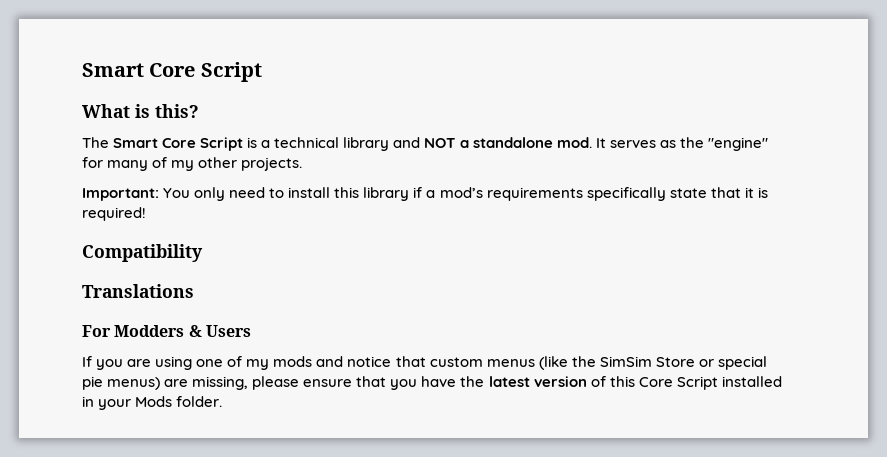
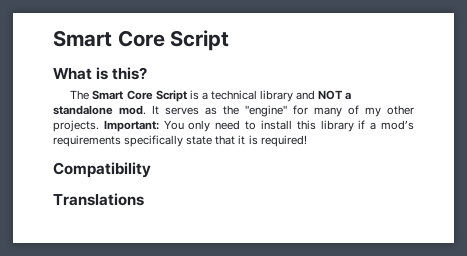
(303, 164) // -> (99, 126) none
[82,325,251,337] [82,356,767,370] [82,376,782,390] [82,396,223,410] // For Modders & Users // If you are using one of my mods and notice that custom menus (like the SimSim Store or special pie menus) are missing, please ensure that you have the latest version of this Core Script installed in your Mods folder. -> (144, 199) none

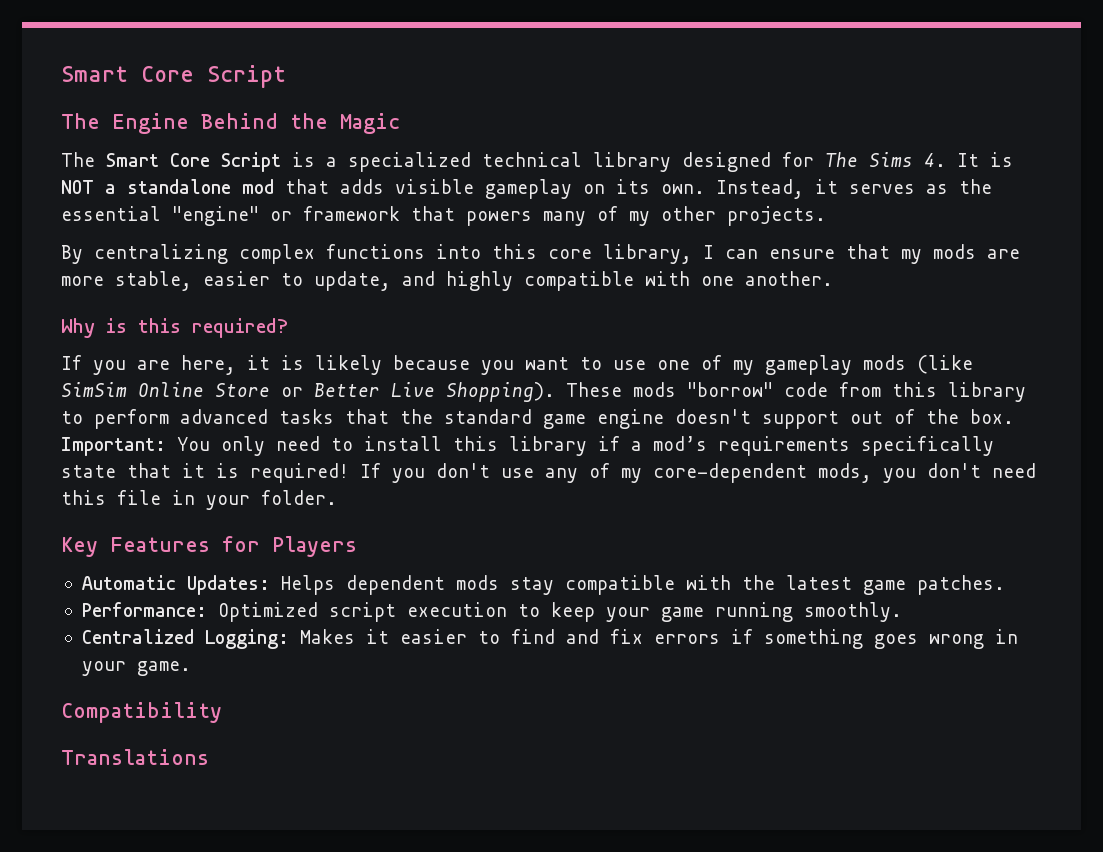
[53,67,148,80] What is this? -> [61,113,400,134] The Engine Behind the Magic
(208, 96) none -> [348,152,471,172] specialized
[296,90,352,100] [53,105,308,117] and NOT a standalone mod. It serves as the "engine" for -> [682,152,1013,172] [61,179,992,199] [61,206,532,226] designed for The Sims 4. It is NOT a standalone mod that adds visible gameplay on its own. Instead, it serves as the essential "engine" or framework that powers
(99, 126) none -> [61,244,1020,264] [61,271,833,291] [61,318,288,338] [61,355,973,375] [61,382,1026,402] [61,409,1014,429] // By centralizing complex functions into this core library, I can ensure that my mods are more stable, easier to update, and highly compatible with one another. // Why is this required? // If you are here, it is likely because you want to use one of my gameplay mods (like SimSim Online Store or Better Live Shopping). These mods "borrow" code from this library to perform advanced tasks that the standard game engine doesn't support out of the box.
(307, 141) none -> [360,463,1036,483] [61,490,337,510] [61,536,357,557] [81,575,1005,595] [81,602,902,622] [81,629,1018,649] [81,661,191,676] If you don't use any of my core-dependent mods, you don't need this file in your folder. // Key Features for Players // Automatic Updates: Helps dependent mods stay compatible with the latest game patches. // Performance: Optimized script execution to keep your game running smoothly. // Centralized Logging: Makes it easier to find and fix errors if something goes wrong in your game.

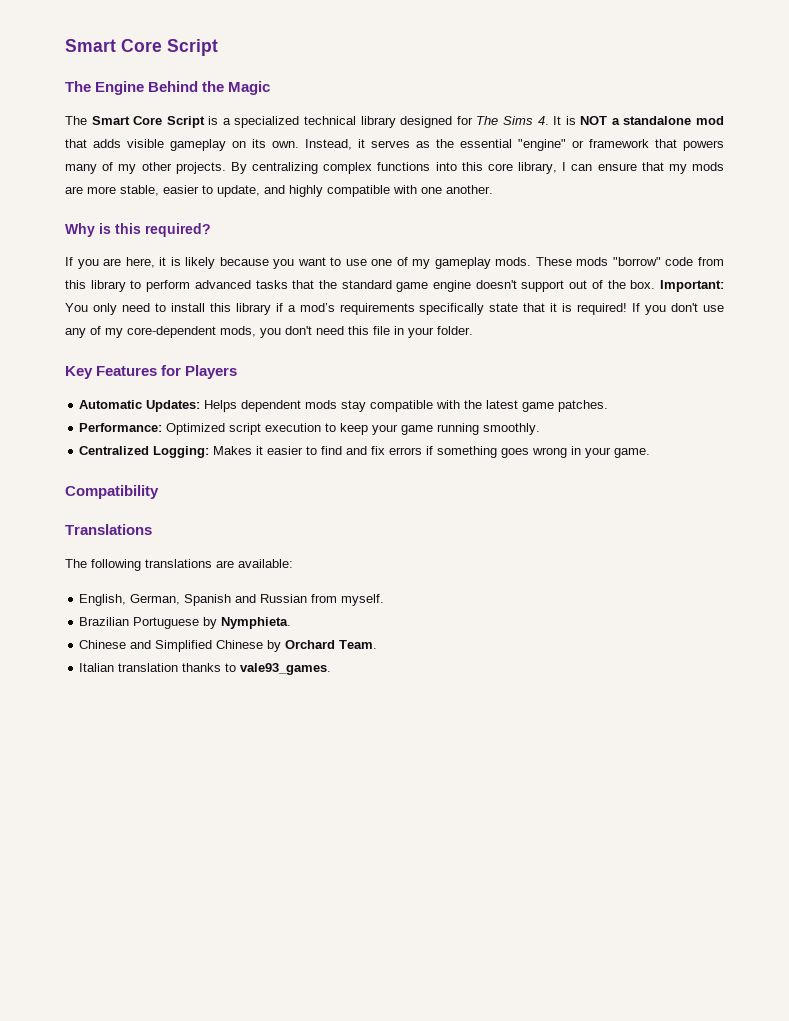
(826, 216) // -> (226, 168) none
[863,355,973,374] [61,382,555,402] mods (like SimSim Online Store or Better Live Shopping). -> [495,257,532,266] mods.
(209, 757) none -> [65,559,293,571] [79,594,385,606] [79,617,292,629] [79,640,378,652] [79,663,332,675] // The following translations are available: // English, German, Spanish and Russian from myself. // Brazilian Portuguese by Nymphieta. // Chinese and Simplified Chinese by Orchard Team. // Italian translation thanks to vale93_games.

